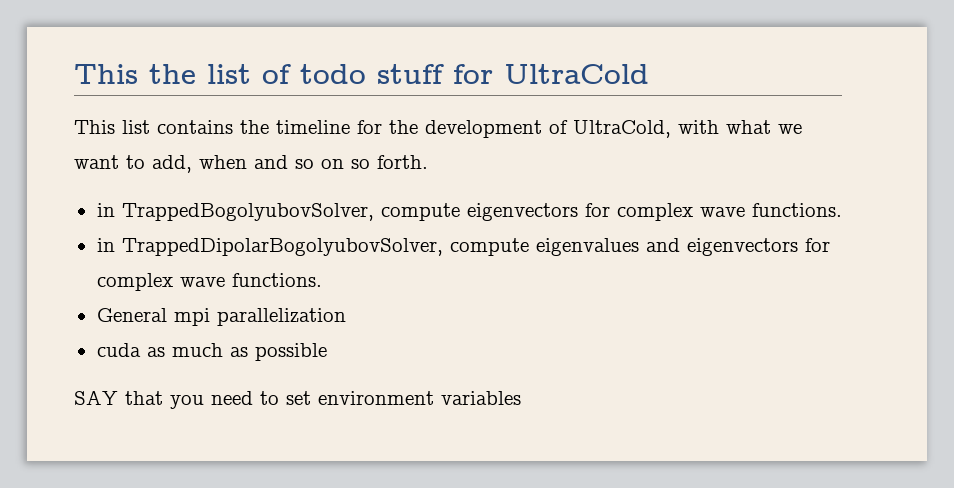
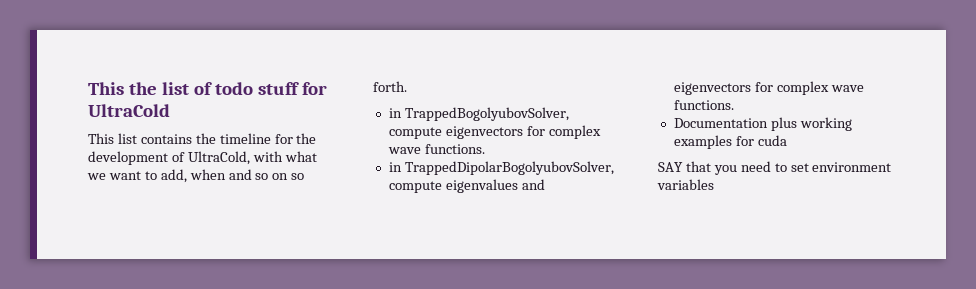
[96,308,346,326] [96,343,327,361] General mpi parallelization // cuda as much as possible -> [673,117,852,131] [673,135,787,149] Documentation plus working examples for cuda

